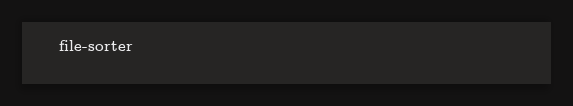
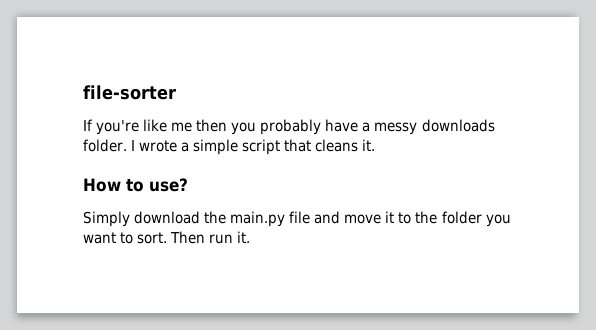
(133, 45) none -> [83,119,495,135] [83,139,376,155] [83,178,188,192] [83,211,511,227] [83,231,251,244] // If you're like me then you probably have a messy downloads folder. I wrote a simple script that cleans it. // How to use? // Simply download the main.py file and move it to the folder you want to sort. Then run it.

